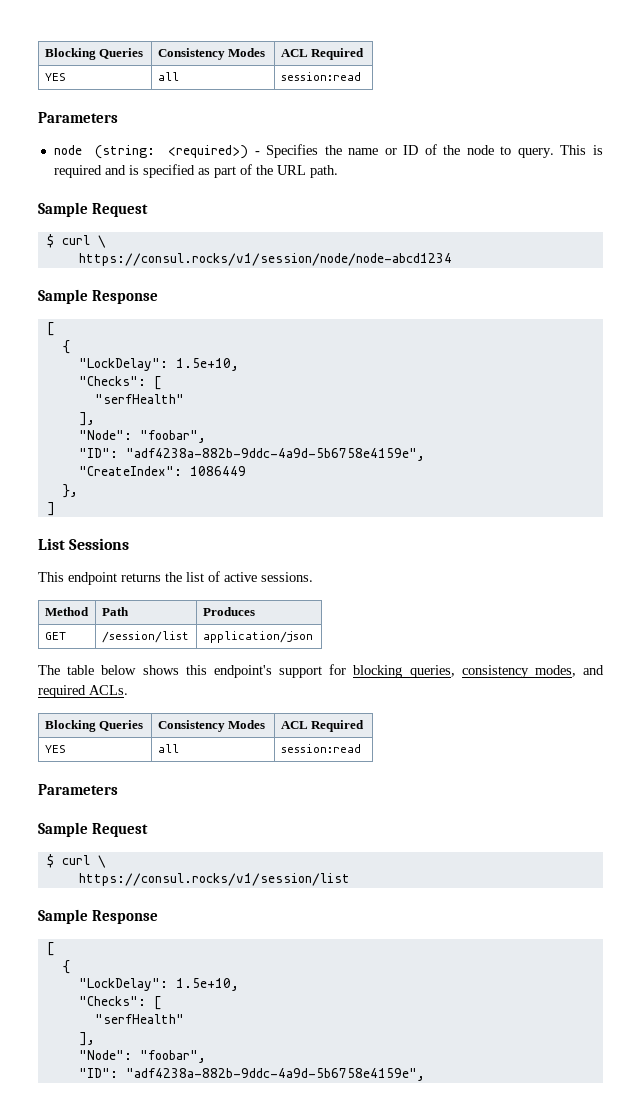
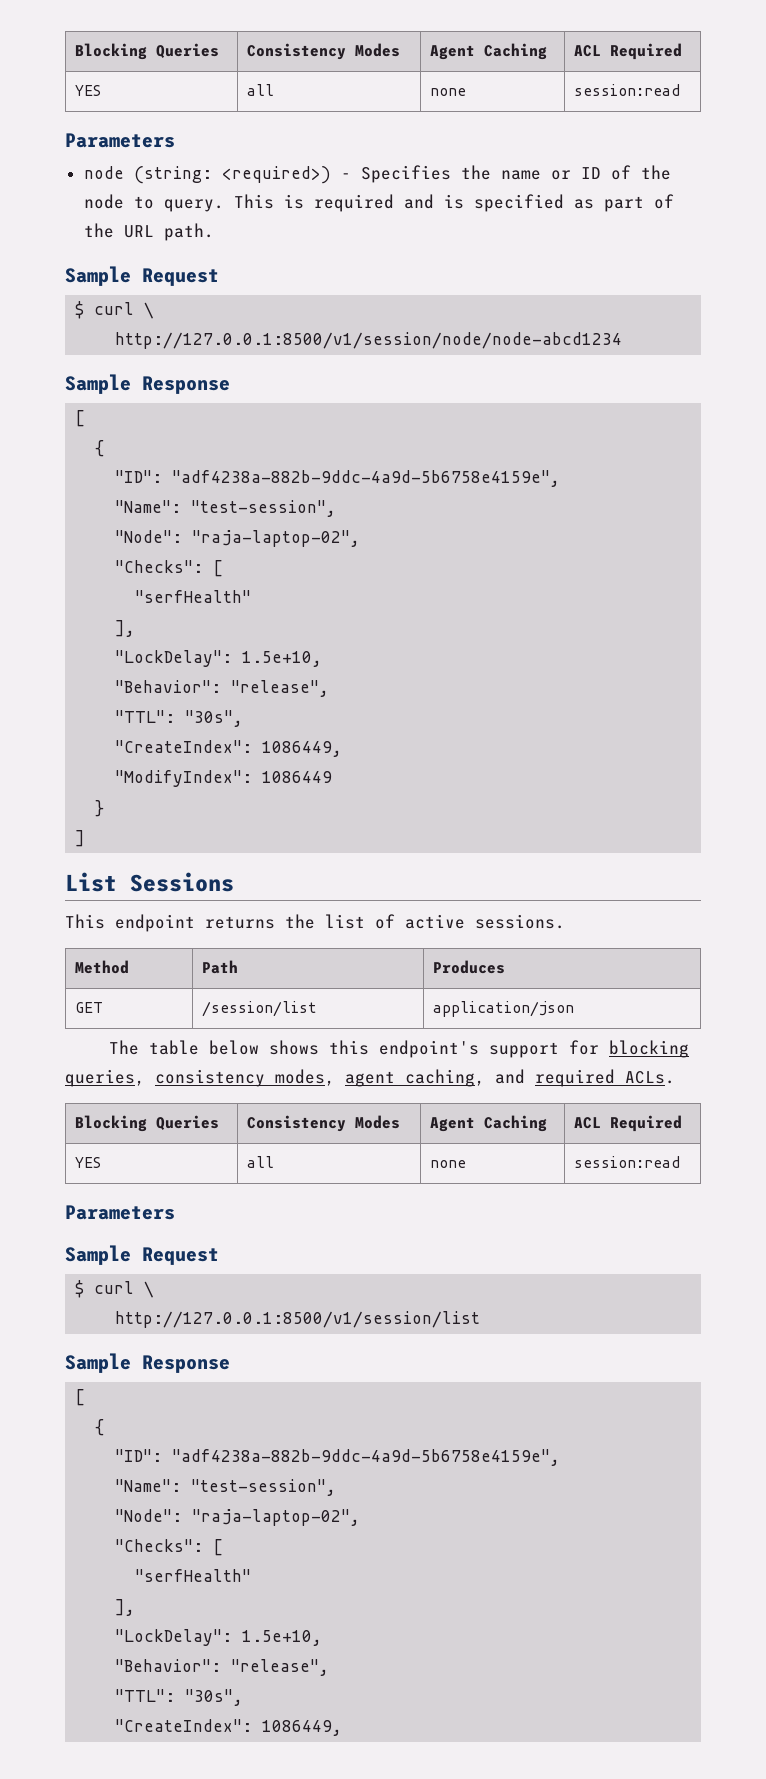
[44,48,144,60] [157,48,266,60] [280,48,365,60] [44,73,66,81] [157,72,179,81] Blocking Queries | Consistency Modes | ACL Required // YES | all -> [74,43,219,60] [246,43,400,60] [429,43,547,60] [573,43,682,60] [74,85,101,96] [246,84,274,96] [429,88,466,96] Blocking Queries | Consistency Modes | Agent Caching | ACL Required // YES | all | none
[78,253,452,266] [38,289,158,304] [46,322,54,336] [62,340,70,354] [78,358,239,371] [78,376,161,390] [94,394,184,404] [78,412,95,426] [78,430,206,443] [78,448,425,461] [78,466,182,476] https://consul.rocks/v1/session/node/node-abcd1234 // Sample Response // [ // { // "LockDelay": 1.5e+10, // "Checks": [ // "serfHealth" // ], // "Node": "foobar", // "ID": "adf4238a-882b-9ddc-4a9d-5b6758e4159e", // "CreateIndex": -> [115,332,623,349] [65,374,230,394] [75,410,86,427] [95,440,105,457] [115,470,561,487] [115,500,337,517] [115,530,361,547] [115,560,224,577] [135,590,252,603] [115,620,136,637] [115,650,323,667] [115,680,330,697] [115,710,244,727] [115,740,343,757] [115,770,253,787] http://127.0.0.1:8500/v1/session/node/node-abcd1234 // Sample Response // [ // { // "ID": "adf4238a-882b-9ddc-4a9d-5b6758e4159e", // "Name": "test-session", // "Node": "raja-laptop-02", // "Checks": [ // "serfHealth" // ], // "LockDelay": 1.5e+10, // "Behavior": "release", // "TTL": "30s", // "CreateIndex": 1086449, // "ModifyIndex":
[62,484,78,498] }, -> [95,800,105,817] }
(576, 671) none -> [345,1069,485,1087] agent caching,
[280,720,365,732] [44,745,66,753] [157,744,179,753] | ACL Required // YES | all -> [429,1115,547,1132] [573,1115,682,1132] [74,1157,101,1168] [246,1156,274,1168] [429,1160,466,1168] | Agent Caching | ACL Required // YES | all | none
[78,873,350,886] [38,909,158,924] [46,942,54,956] [62,960,70,974] [78,978,239,991] [78,996,161,1010] [94,1014,184,1024] [78,1032,95,1046] [78,1050,206,1063] [78,1068,425,1081] https://consul.rocks/v1/session/list // Sample Response // [ // { // "LockDelay": 1.5e+10, // "Checks": [ // "serfHealth" // ], // "Node": "foobar", // "ID": "adf4238a-882b-9ddc-4a9d-5b6758e4159e", -> [115,1311,481,1328] [65,1353,230,1373] [75,1389,86,1406] [95,1419,105,1436] [115,1449,561,1466] [115,1479,337,1496] [115,1509,361,1526] [115,1539,224,1556] [135,1569,252,1582] [115,1599,136,1616] [115,1629,323,1646] [115,1659,330,1676] [115,1689,244,1706] [115,1719,343,1736] http://127.0.0.1:8500/v1/session/list // Sample Response // [ // { // "ID": "adf4238a-882b-9ddc-4a9d-5b6758e4159e", // "Name": "test-session", // "Node": "raja-laptop-02", // "Checks": [ // "serfHealth" // ], // "LockDelay": 1.5e+10, // "Behavior": "release", // "TTL": "30s", // "CreateIndex": 1086449,

